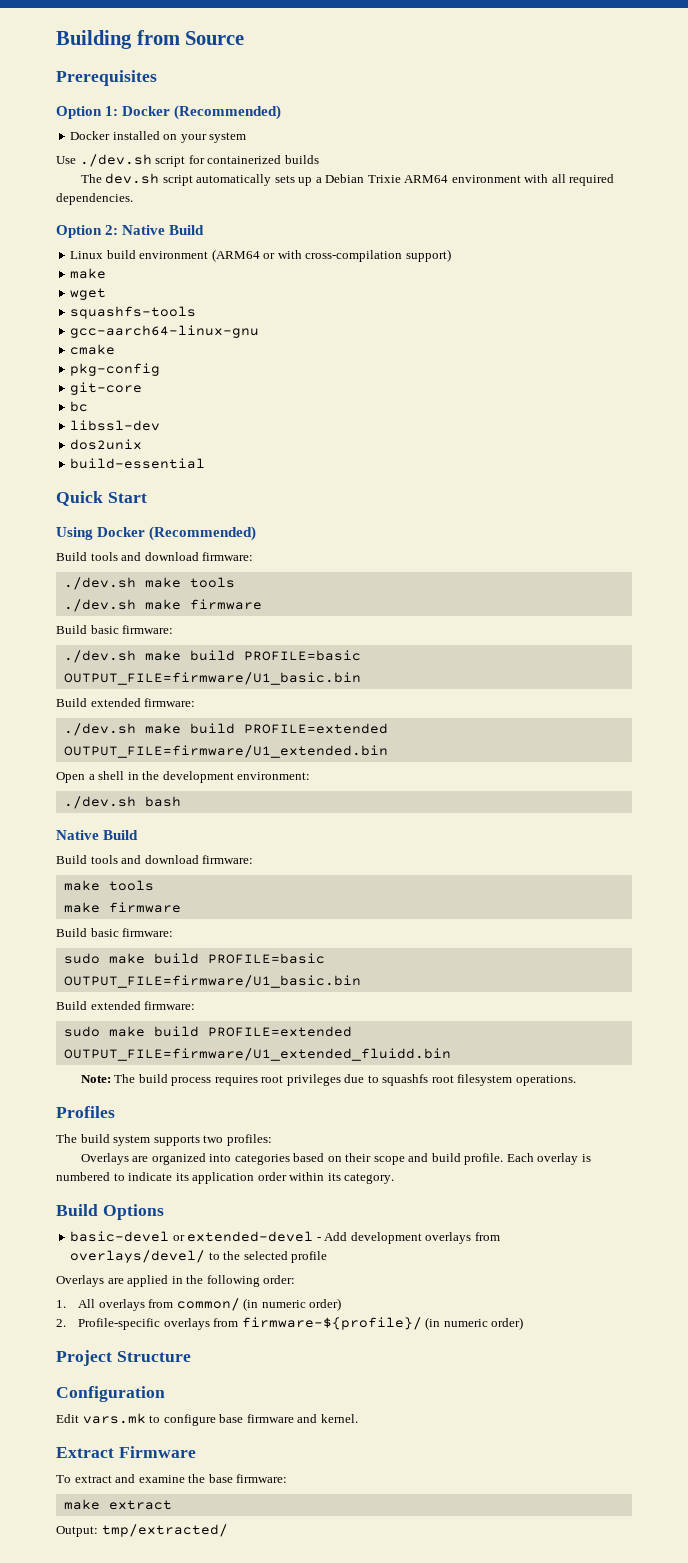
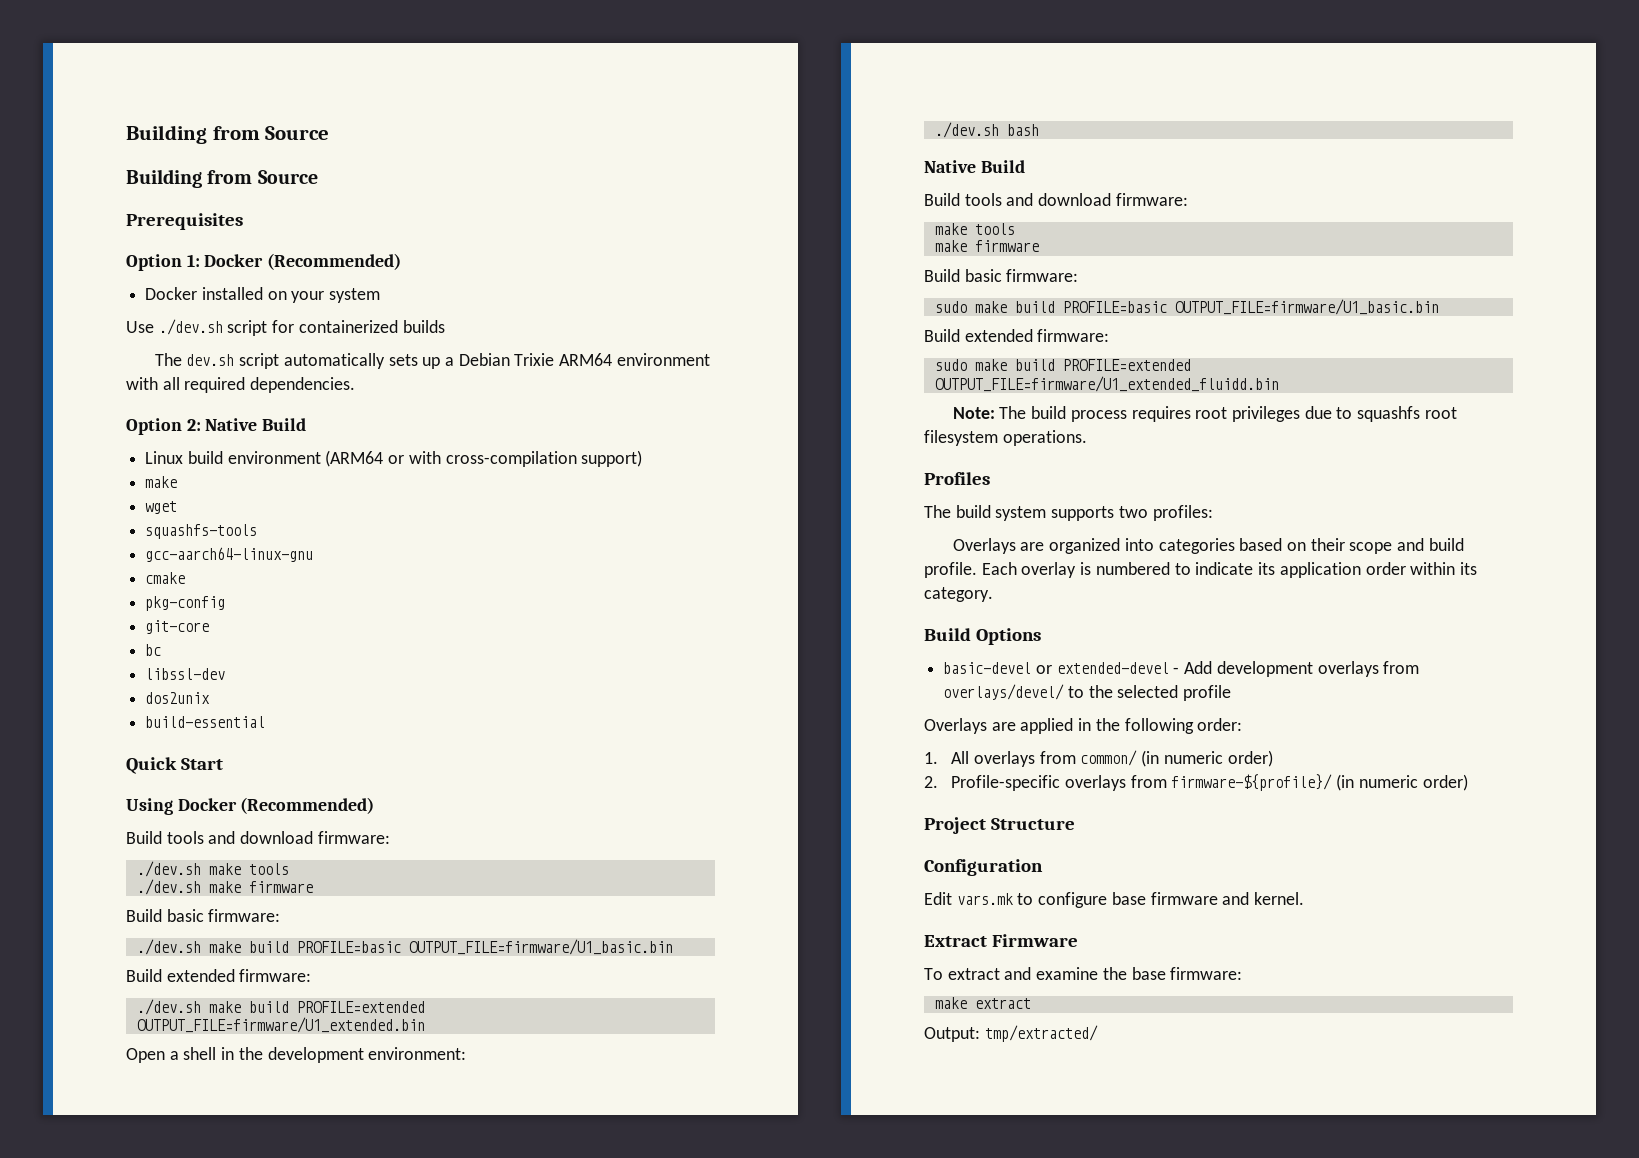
[56,30,245,49] Building from Source -> [126,125,330,144] [126,169,318,188] Building from Source // Building from Source

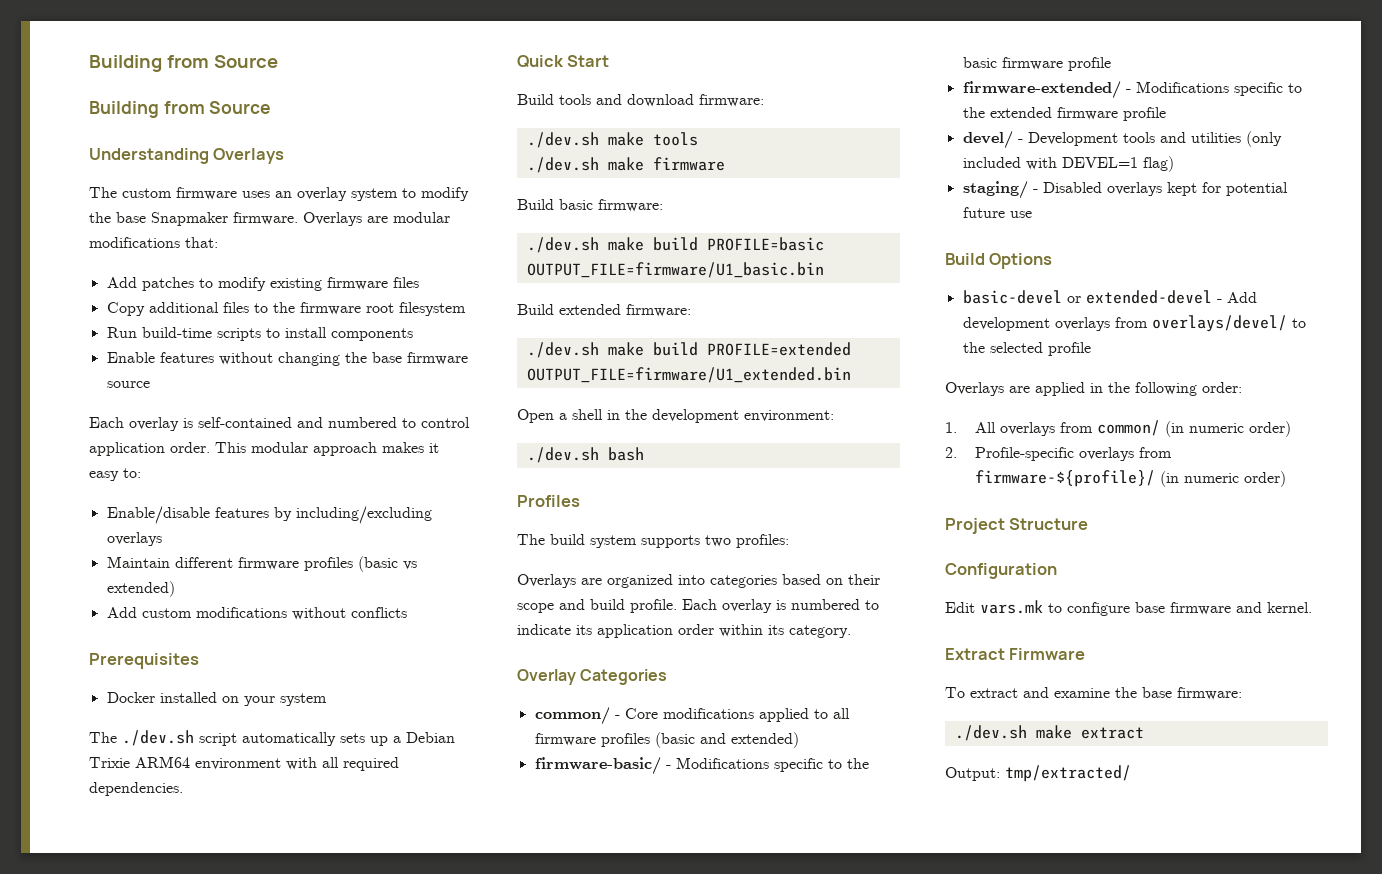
[126,213,243,230] [126,253,402,271] Prerequisites // Option 1: Docker (Recommended) -> [89,148,285,164] [89,187,469,201] [89,212,450,226] [89,237,218,248] [106,277,419,291] [106,302,466,316] [106,327,413,341] [106,352,468,366] [106,381,150,388] [89,417,470,431] [89,442,439,456] [89,468,141,481] [106,506,432,524] [106,532,162,546] [106,556,417,572] [106,581,175,597] [106,607,407,620] [89,653,199,669] Understanding Overlays // The custom firmware uses an overlay system to modify the base Snapmaker firmware. Overlays are modular modifications that: // Add patches to modify existing firmware files // Copy additional files to the firmware root filesystem // Run build-time scripts to install components // Enable features without changing the base firmware source // Each overlay is self-contained and numbered to control application order. This modular approach makes it easy to: // Enable/disable features by including/excluding overlays // Maintain different firmware profiles (basic vs extended) // Add custom modifications without conflicts // Prerequisites
[126,321,154,333] Use -> [89,732,117,743] The
[272,320,445,333] [154,353,280,369] for containerized builds // The dev.sh script -> (237, 739) none
[126,418,307,435] [145,450,643,467] [145,476,178,488] [145,501,178,514] [145,524,258,539] [145,547,314,562] [145,572,186,584] [145,596,226,611] [145,620,210,634] [145,644,162,656] [145,668,226,680] [145,692,211,704] [145,716,266,728] // Option 2: Native Build // Linux build environment (ARM64 or with cross-compilation support) // make // wget // squashfs-tools // gcc-aarch64-linux-gnu // cmake // pkg-config // git-core // bc // libssl-dev // dos2unix // build-essential -> (183, 789) none
[126,797,375,815] // Using Docker (Recommended) -> (610, 61) none
[924,160,1025,173] [924,193,1188,206] [934,223,1015,235] [934,240,1039,252] [924,269,1079,282] [934,299,1439,315] [924,329,1110,342] [934,359,1191,371] [934,376,1279,392] [952,406,1457,422] [924,430,1087,446] // Native Build // Build tools and download firmware: // make tools // make firmware // Build basic firmware: // sudo make build PROFILE=basic OUTPUT_FILE=firmware/U1_basic.bin // Build extended firmware: // sudo make build PROFILE=extended OUTPUT_FILE=firmware/U1_extended_fluidd.bin // Note: The build process requires root privileges due to squashfs root filesystem operations. -> (644, 454) none
(993, 594) none -> [517,669,668,685] [534,707,850,725] [534,732,799,748] [534,757,869,775] [962,57,1111,71] [962,81,1302,99] [962,107,1166,121] [962,131,1282,149] [962,156,1174,172] [962,181,1288,199] [962,207,1032,218] // Overlay Categories // common/ - Core modifications applied to all firmware profiles (basic and extended) // firmware-basic/ - Modifications specific to the basic firmware profile // firmware-extended/ - Modifications specific to the extended firmware profile // devel/ - Development tools and utilities (only included with DEVEL=1 flag) // staging/ - Disabled overlays kept for potential future use
(1243, 973) none -> [954,725,1027,741] ./dev.sh

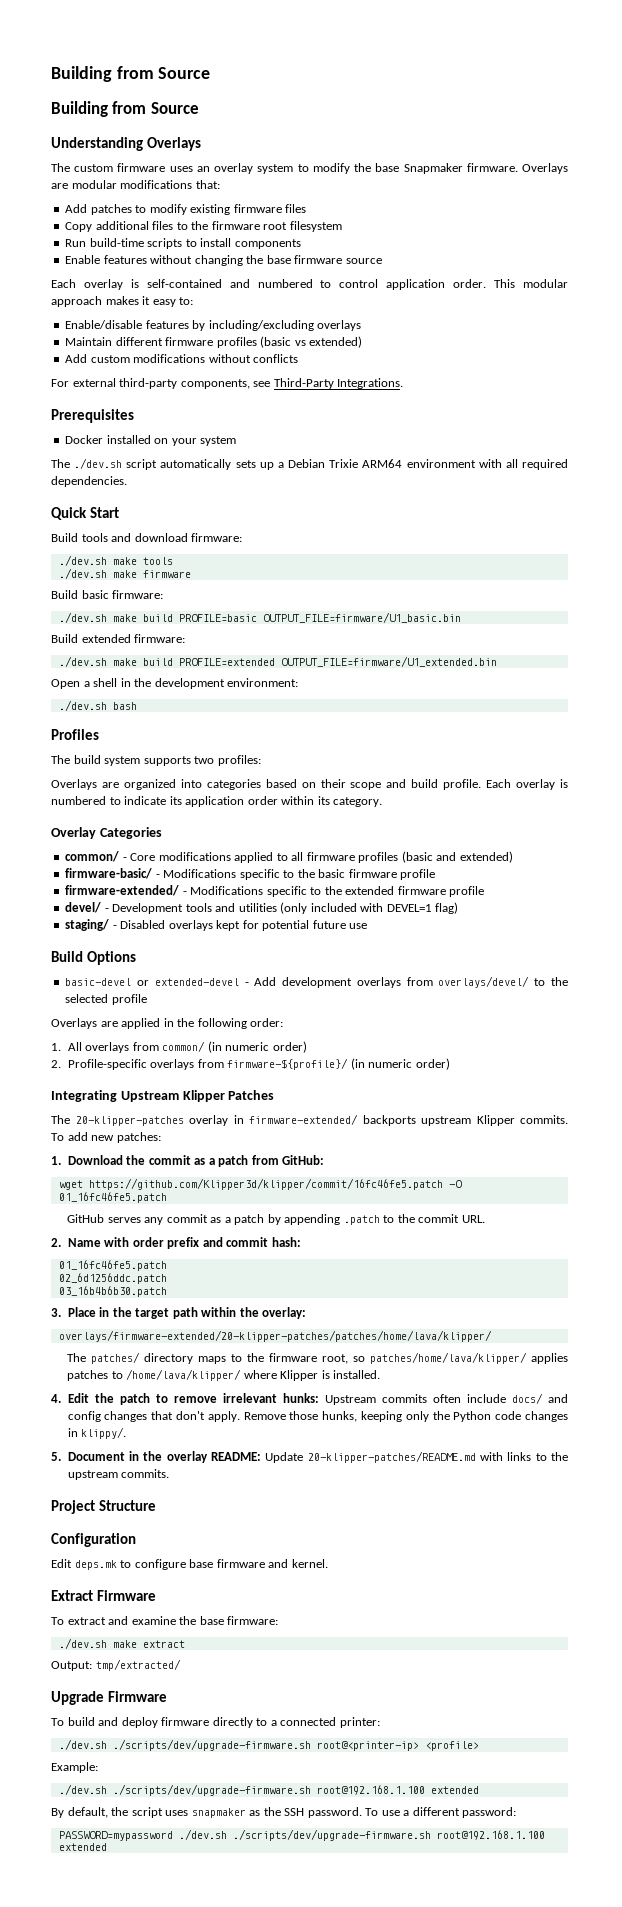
(407, 612) none -> [51,378,404,389] // For external third-party components, see Third-Party Integrations.
(1286, 479) none -> [51,1090,275,1102] [51,1114,568,1126] [51,1132,161,1143] [51,1155,325,1167] [58,1178,462,1190] [58,1192,167,1203] [67,1214,485,1225] [51,1237,301,1249] [58,1260,167,1271] [58,1273,167,1284] [58,1286,167,1297] [51,1307,307,1319] [58,1330,492,1342] [67,1352,568,1364] [67,1369,381,1381] [51,1393,569,1405] [67,1411,569,1422] [67,1427,127,1439] [51,1451,569,1463] [67,1469,170,1480] // Integrating Upstream Klipper Patches // The 20-klipper-patches overlay in firmware-extended/ backports upstream Klipper commits. To add new patches: // 1. Download the commit as a patch from GitHub: // wget https://github.com/Klipper3d/klipper/commit/16fc46fe5.patch -O 01_16fc46fe5.patch // GitHub serves any commit as a patch by appending .patch to the commit URL. // 2. Name with order prefix and commit hash: // 01_16fc46fe5.patch // 02_6d1256ddc.patch // 03_16b4b6b30.patch // 3. Place in the target path within the overlay: // overlays/firmware-extended/20-klipper-patches/patches/home/lava/klipper/ // The patches/ directory maps to the firmware root, so patches/home/lava/klipper/ applies patches to /home/lava/klipper/ where Klipper is installed. // 4. Edit the patch to remove irrelevant hunks: Upstream commits often include docs/ and config changes that don't apply. Remove those hunks, keeping only the Python code changes in klippy/. // 5. Document in the overlay README: Update 20-klipper-patches/README.md with links to the upstream commits.
[980,600,1043,614] vars.mk -> [74,1560,117,1570] deps.mk
(1131, 773) none -> [51,1691,168,1705] [51,1717,380,1728] [58,1739,479,1751] [51,1762,98,1773] [58,1784,479,1796] [51,1807,517,1818] [58,1829,545,1841] [58,1843,107,1851] // Upgrade Firmware // To build and deploy firmware directly to a connected printer: // ./dev.sh ./scripts/dev/upgrade-firmware.sh root@<printer-ip> <profile> // Example: // ./dev.sh ./scripts/dev/upgrade-firmware.sh root@192.168.1.100 extended // By default, the script uses snapmaker as the SSH password. To use a different password: // PASSWORD=mypassword ./dev.sh ./scripts/dev/upgrade-firmware.sh root@192.168.1.100 extended

